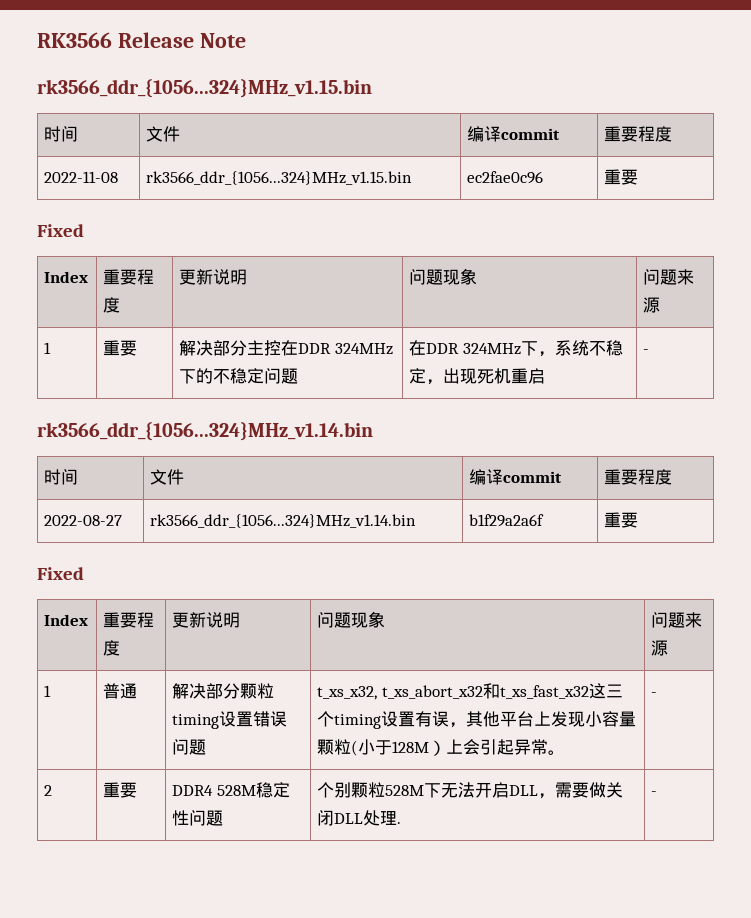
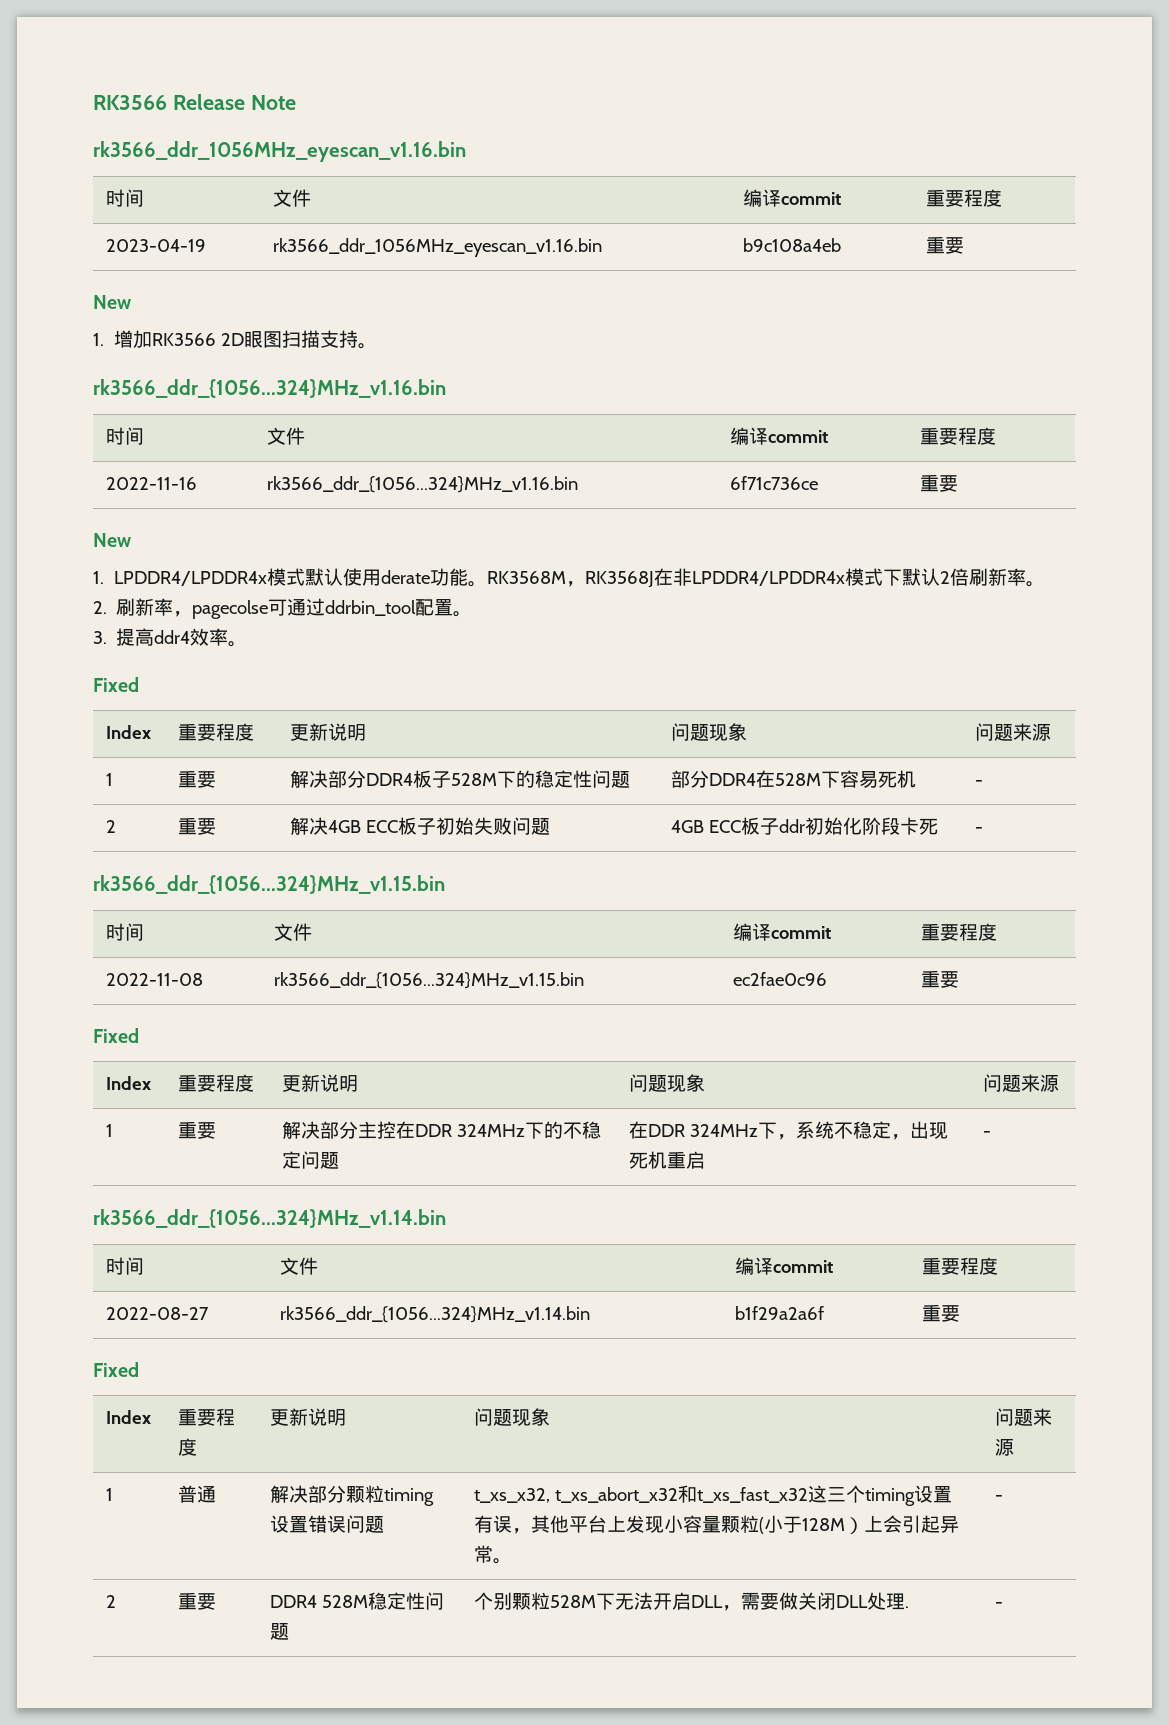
(246, 40) none -> [93,141,466,162] [106,189,145,207] [273,189,312,207] [743,189,842,207] [926,189,1003,207] [106,239,207,252] [273,238,603,257] [743,238,842,252] [926,236,965,254] [93,295,131,309] [93,330,377,349] [93,379,446,398] [106,427,145,445] [267,427,306,445] [730,427,829,445] [920,427,997,445] [106,477,198,490] [267,476,579,493] [730,476,819,490] [920,474,959,492] [93,533,131,547] [93,568,1045,588] [93,598,473,619] [93,628,248,647] [93,677,139,692] [106,725,152,739] [178,723,255,741] [290,723,367,741] [671,723,748,741] [975,723,1052,741] [106,773,114,786] [178,770,217,788] [290,770,631,788] [671,770,917,788] [975,780,984,786] [106,820,117,833] [178,817,217,835] [290,817,551,835] [671,817,939,835] [975,827,984,833] // rk3566_ddr_1056MHz_eyescan_v1.16.bin // 时间 | 文件 | 编译commit | 重要程度 // 2023-04-19 | rk3566_ddr_1056MHz_eyescan_v1.16.bin | b9c108a4eb | 重要 // New // 1.增加RK3566 2D眼图扫描支持。 // rk3566_ddr_{1056...324}MHz_v1.16.bin // 时间 | 文件 | 编译commit | 重要程度 // 2022-11-16 | rk3566_ddr_{1056...324}MHz_v1.16.bin | 6f71c736ce | 重要 // New // 1. LPDDR4/LPDDR4x模式默认使用derate功能。RK3568M，RK3568J在非LPDDR4/LPDDR4x模式下默认2倍刷新率。 // 2.刷新率，pagecolse可通过ddrbin_tool配置。 // 3.提高ddr4效率。 // Fixed // Index | 重要程度 | 更新说明 | 问题现象 | 问题来源 // 1 | 重要 | 解决部分DDR4板子528M下的稳定性问题 | 部分DDR4在528M下容易死机 | - // 2 | 重要 | 解决4GB ECC板子初始失败问题 | 4GB ECC板子ddr初始化阶段卡死 | -

